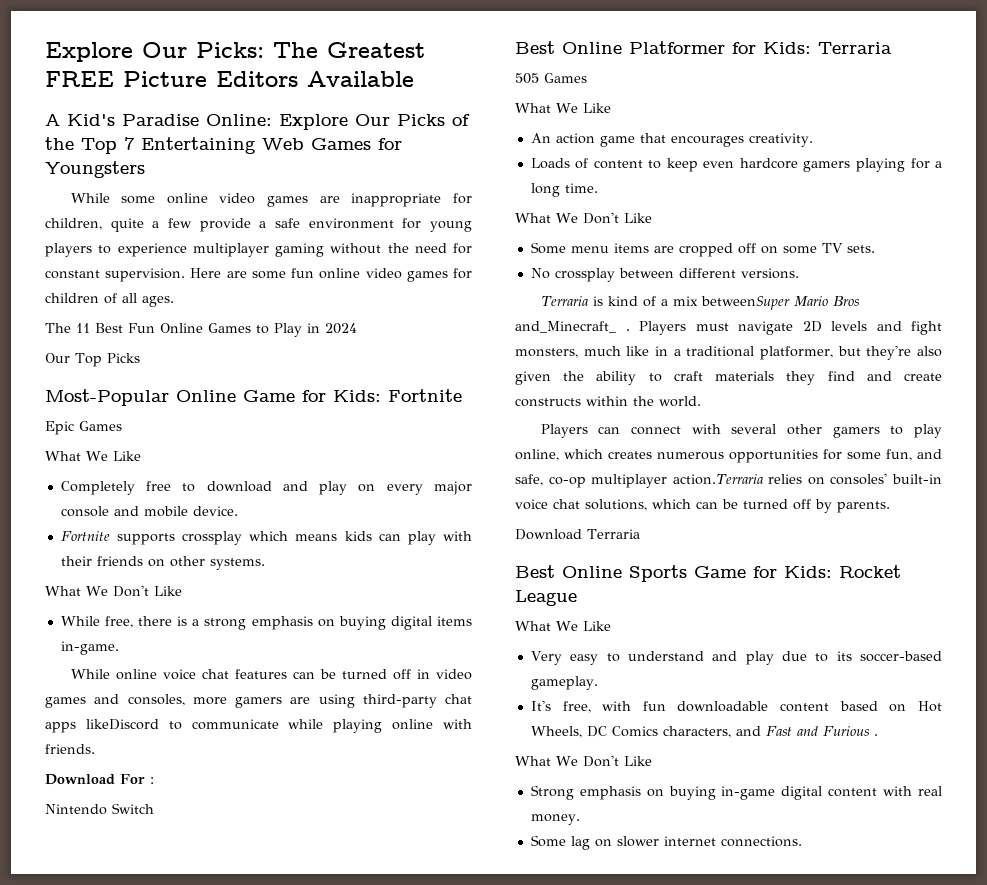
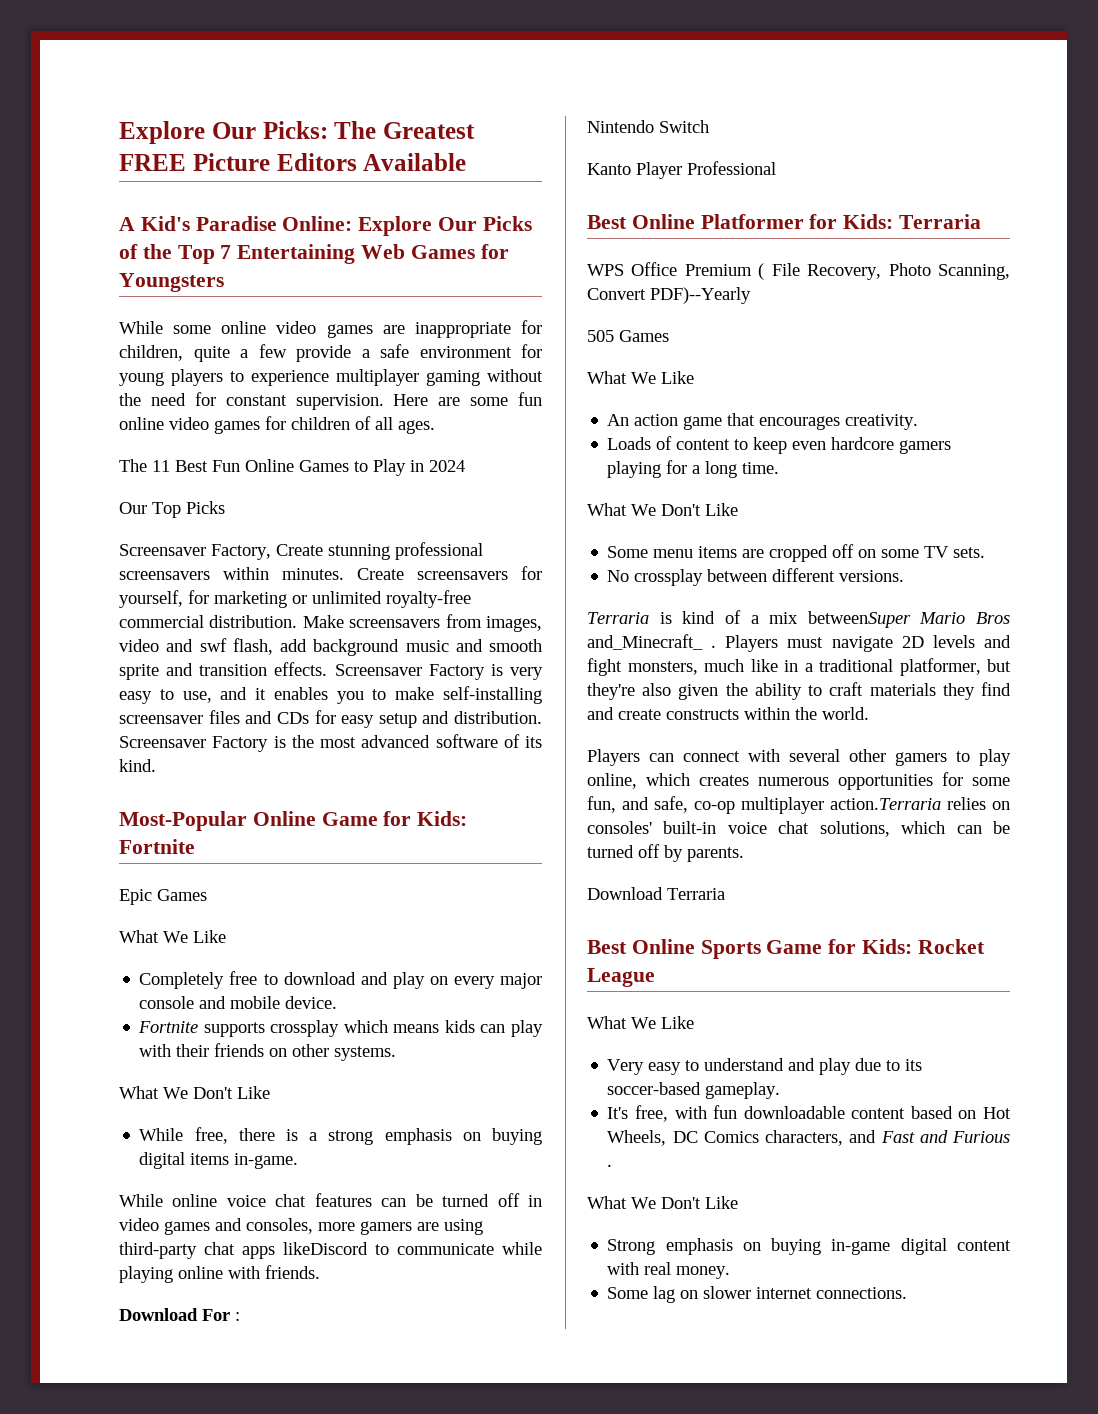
(140, 358) none -> [119,542,483,560] [119,566,542,580] [119,590,471,608] [119,614,542,632] [119,638,542,656] [119,662,543,680] [119,686,542,704] [119,710,542,728] [119,734,542,752] [119,759,156,772] // Screensaver Factory, Create stunning professional screensavers within minutes. Create screensavers for yourself, for marketing or unlimited royalty-free commercial distribution. Make screensavers from images, video and swf flash, add background music and smooth sprite and transition effects. Screensaver Factory is very easy to use, and it enables you to make self-installing screensaver files and CDs for easy setup and distribution. Screensaver Factory is the most advanced software of its kind.
(154, 808) none -> [587,161,776,179] // Kanto Player Professional
(892, 48) none -> [587,262,1010,280] [587,287,751,304] // WPS Office Premium ( File Recovery, Photo Scanning, Convert PDF)--Yearly

